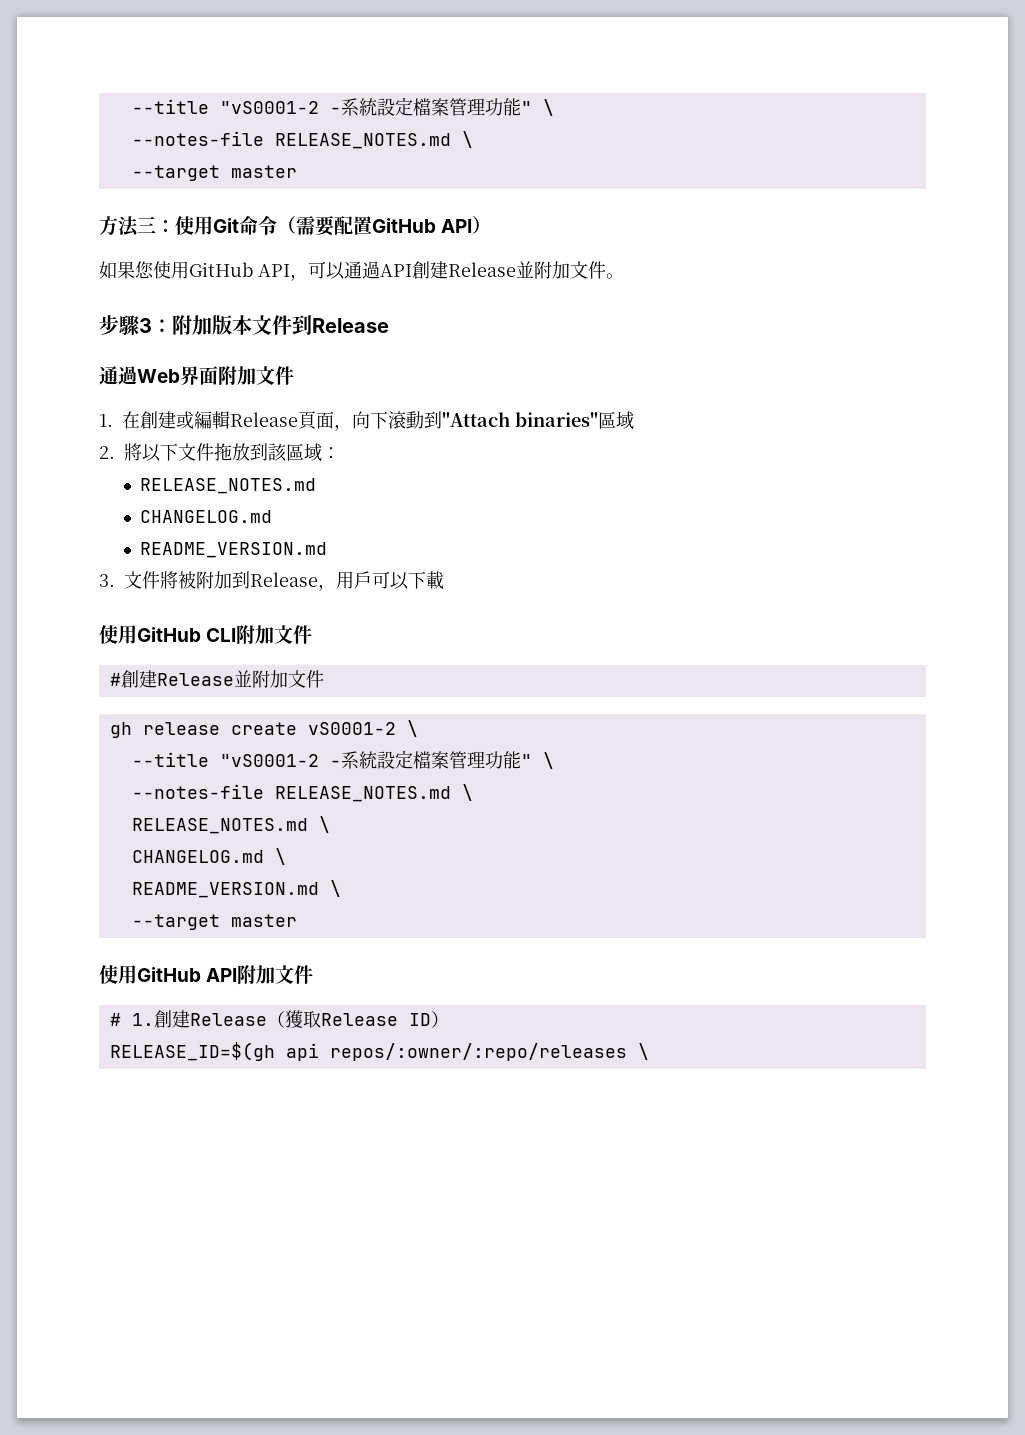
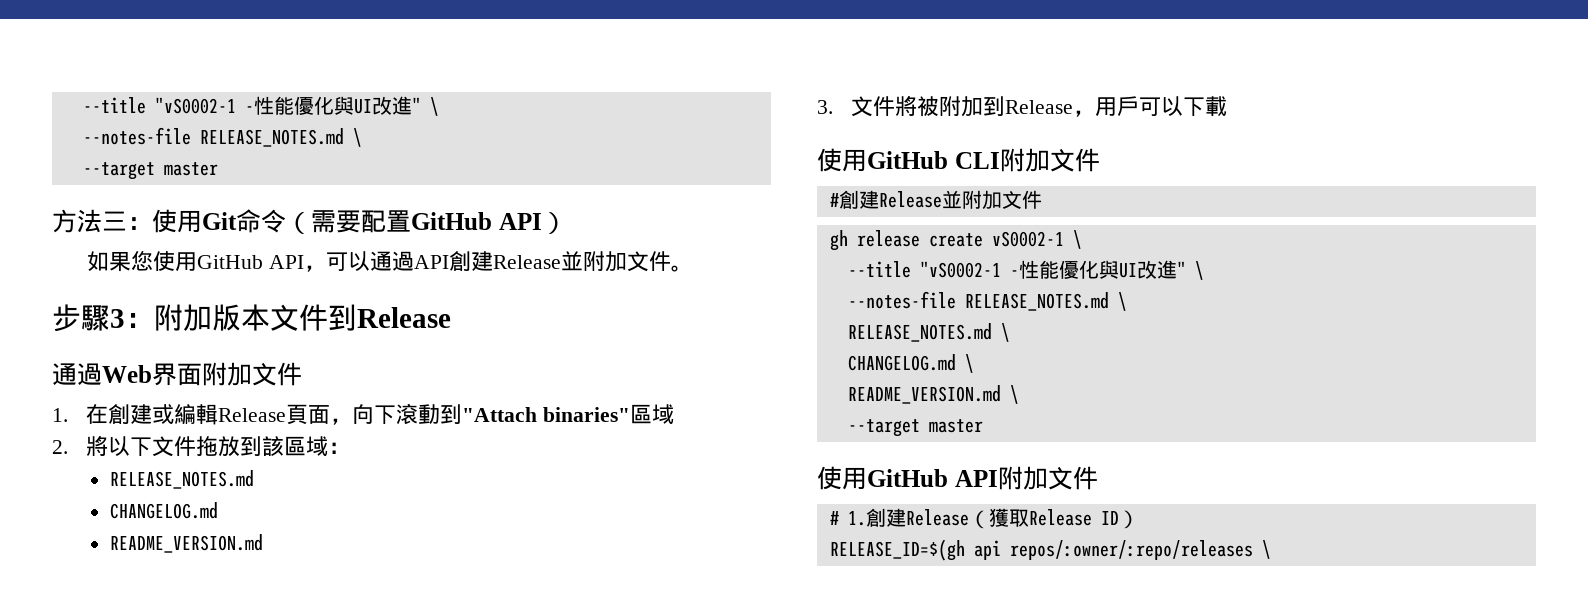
[131,97,521,116] --title "vS0001-2 -系統設定檔案管理功能 -> [82,96,412,115] --title "vS0002-1 -性能優化與UI改進
[307,722,396,735] vS0001-2 -> [991,231,1064,247] vS0002-1
[219,750,521,769] "vS0001-2 -系統設定檔案管理功能 -> [919,260,1177,279] "vS0002-1 -性能優化與UI改進

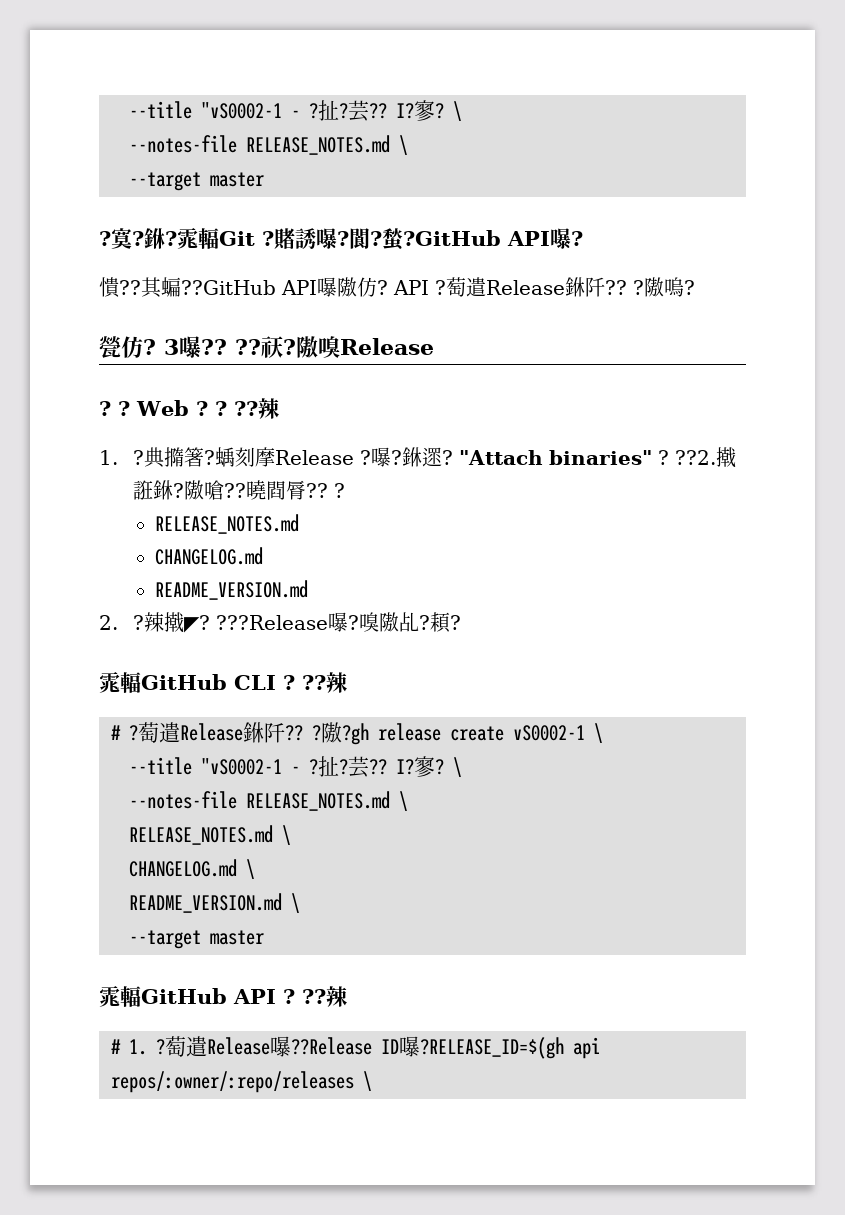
[82,96,421,115] --title "vS0002-1 -性能優化與UI改進" -> [129,100,444,122] --title "vS0002-1 - ?扯?芸?? I?寥?
[52,209,567,234] [87,250,694,272] [52,304,451,332] [52,362,302,386] [52,403,675,425] [52,435,351,457] [109,470,254,489] [109,502,218,519] [109,534,263,553] [817,95,1228,117] [817,148,1100,172] [829,190,1042,210] [829,230,848,251] 方法三：使用Git命令（需要配置GitHub API） // 如果您使用GitHub API，可以通過API創建Release並附加文件。 // 步驟3：附加版本文件到Release // 通過Web界面附加文件 // 1.在創建或編輯Release頁面，向下滾動到"Attach binaries"區域 // 2.將以下文件拖放到該區域： // RELEASE_NOTES.md // CHANGELOG.md // README_VERSION.md // 3.文件將被附加到Release，用戶可以下載 // 使用GitHub CLI附加文件 // #創建Release並附加文件 // gh -> [99,228,583,250] [99,277,695,298] [99,336,434,358] [99,398,279,419] [99,447,737,468] [133,480,346,500] [155,514,300,534] [155,547,264,565] [155,580,309,600] [99,612,462,633] [99,672,347,693] [111,722,369,745] ?寞?銝?雿輻Git ?賭誘嚗?閬?蝵?GitHub API嚗? // 憒??其蝙??GitHub API嚗隞仿? API ?萄遣Release銝阡?? ?隞嗚? // 甇仿? 3嚗?? ??祆?隞嗅Release // ? ? Web ? ? ??辣 // 1. ?典撱箸?蝺刻摩Release ?嚗?銝遝? "Attach binaries" ? ??2.撠誑銝?隞嗆??曉閰脣?? ? // RELEASE_NOTES.md // CHANGELOG.md // README_VERSION.md // 2. ?辣撠◤? ???Release嚗?嗅隞乩?頛? // 雿輻GitHub CLI ? ??辣 // # ?萄遣Release銝阡?? ?隞?gh
[1018,260,1186,279] 性能優化與UI改進" -> [309,756,444,778] ?扯?芸?? I?寥?
[817,466,1098,490] 使用GitHub API附加文件 -> [99,986,347,1007] 雿輻GitHub API ? ??辣
[865,508,1139,529] [829,539,965,561] 創建Release（獲取Release ID） // RELEASE_ID=$(gh -> [156,1036,564,1059] ?萄遣Release嚗??Release ID嚗?RELEASE_ID=$(gh

